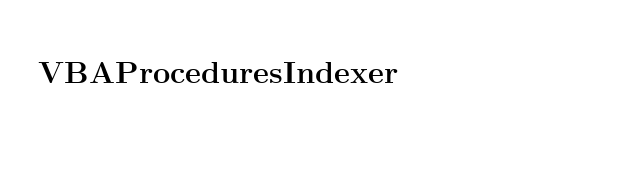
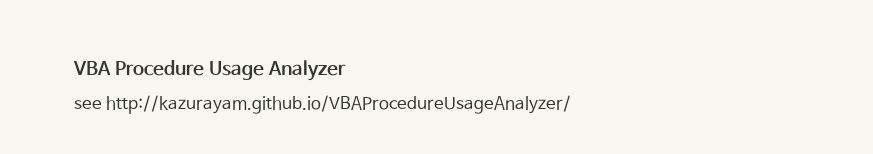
[38,62,398,83] VBAProceduresIndexer -> [73,60,347,81] [74,95,572,114] VBA Procedure Usage Analyzer // see http://kazurayam.github.io/VBAProcedureUsageAnalyzer/

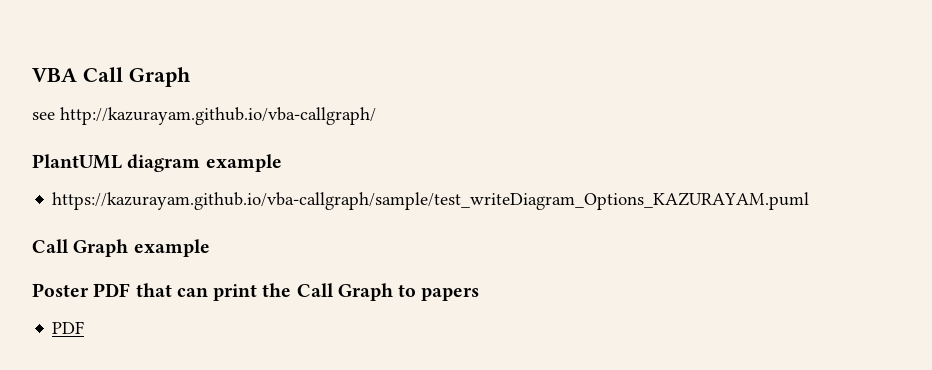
[115,60,347,81] [74,95,572,114] Procedure Usage Analyzer // see http://kazurayam.github.io/VBAProcedureUsageAnalyzer/ -> [82,67,191,87] [32,107,376,125] [32,154,282,172] [52,192,810,210] [32,239,210,257] [32,283,480,301] [52,321,85,334] Call Graph // see http://kazurayam.github.io/vba-callgraph/ // PlantUML diagram example // https://kazurayam.github.io/vba-callgraph/sample/test_writeDiagram_Options_KAZURAYAM.puml // Call Graph example // Poster PDF that can print the Call Graph to papers // PDF

